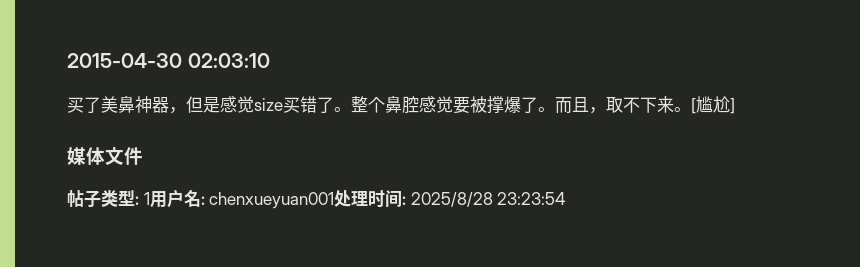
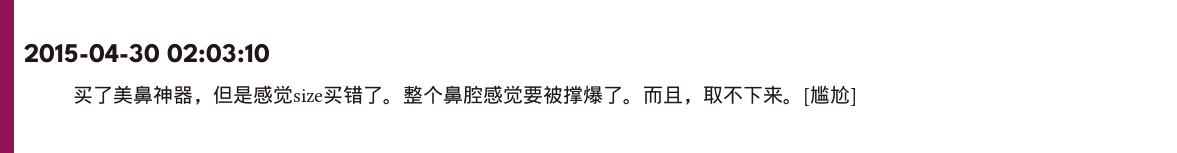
[67,147,143,165] [67,189,567,209] // 媒体文件 // 帖子类型: 1用户名: chenxueyuan001处理时间: 2025/8/28 23:23:54 -> (858, 97) none

